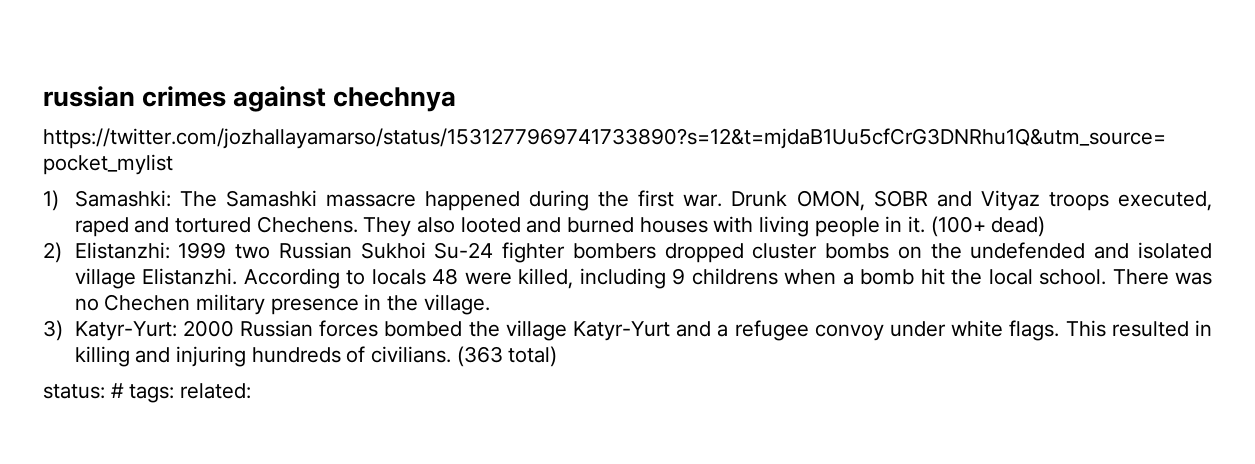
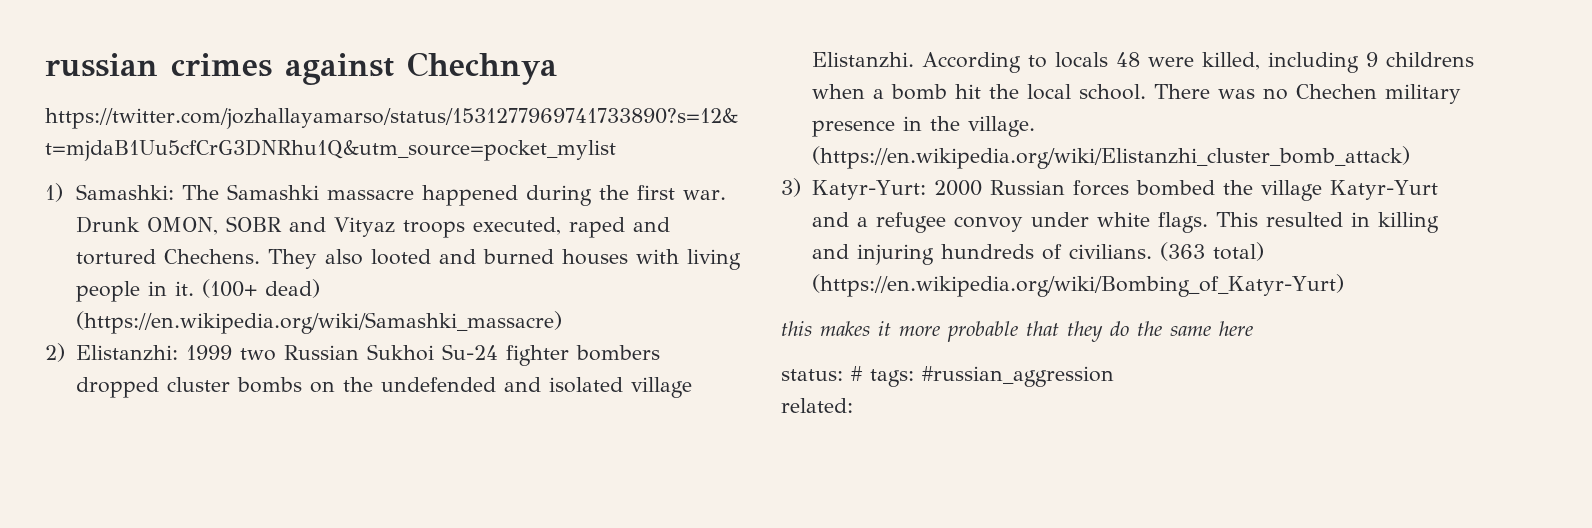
[333,87,457,112] chechnya -> [407,52,557,85] Chechnya
(1046, 226) none -> [75,311,562,334] (https://en.wikipedia.org/wiki/Samashki_massacre)
(490, 304) none -> [811,146,1410,169] (https://en.wikipedia.org/wiki/Elistanzhi_cluster_bomb_attack)
(558, 356) none -> [811,274,1344,297] [781,321,1253,342] (https://en.wikipedia.org/wiki/Bombing_of_Katyr-Yurt) // this makes it more probable that they do the same here
(175, 393) none -> [922,366,1114,387] #russian_aggression //

